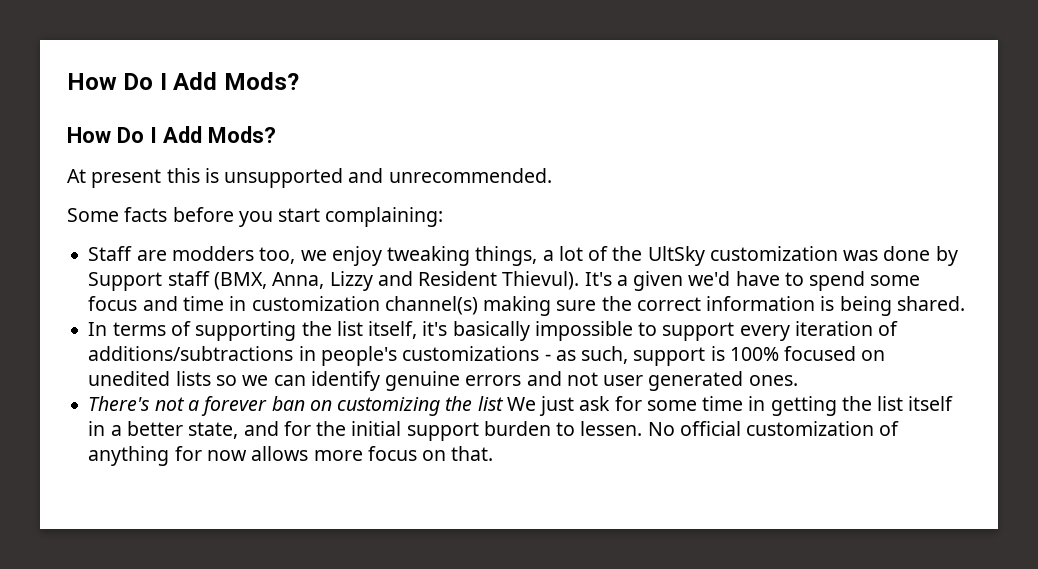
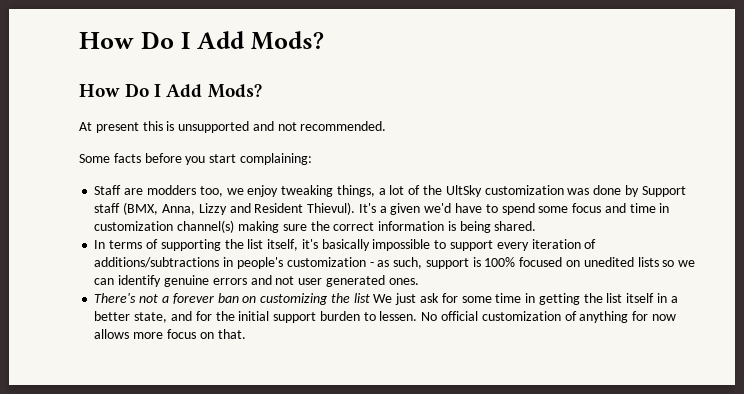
[388,168,552,183] unrecommended. -> [277,121,387,131] not recommended.
[402,346,540,361] customizations -> [286,257,366,267] customization

